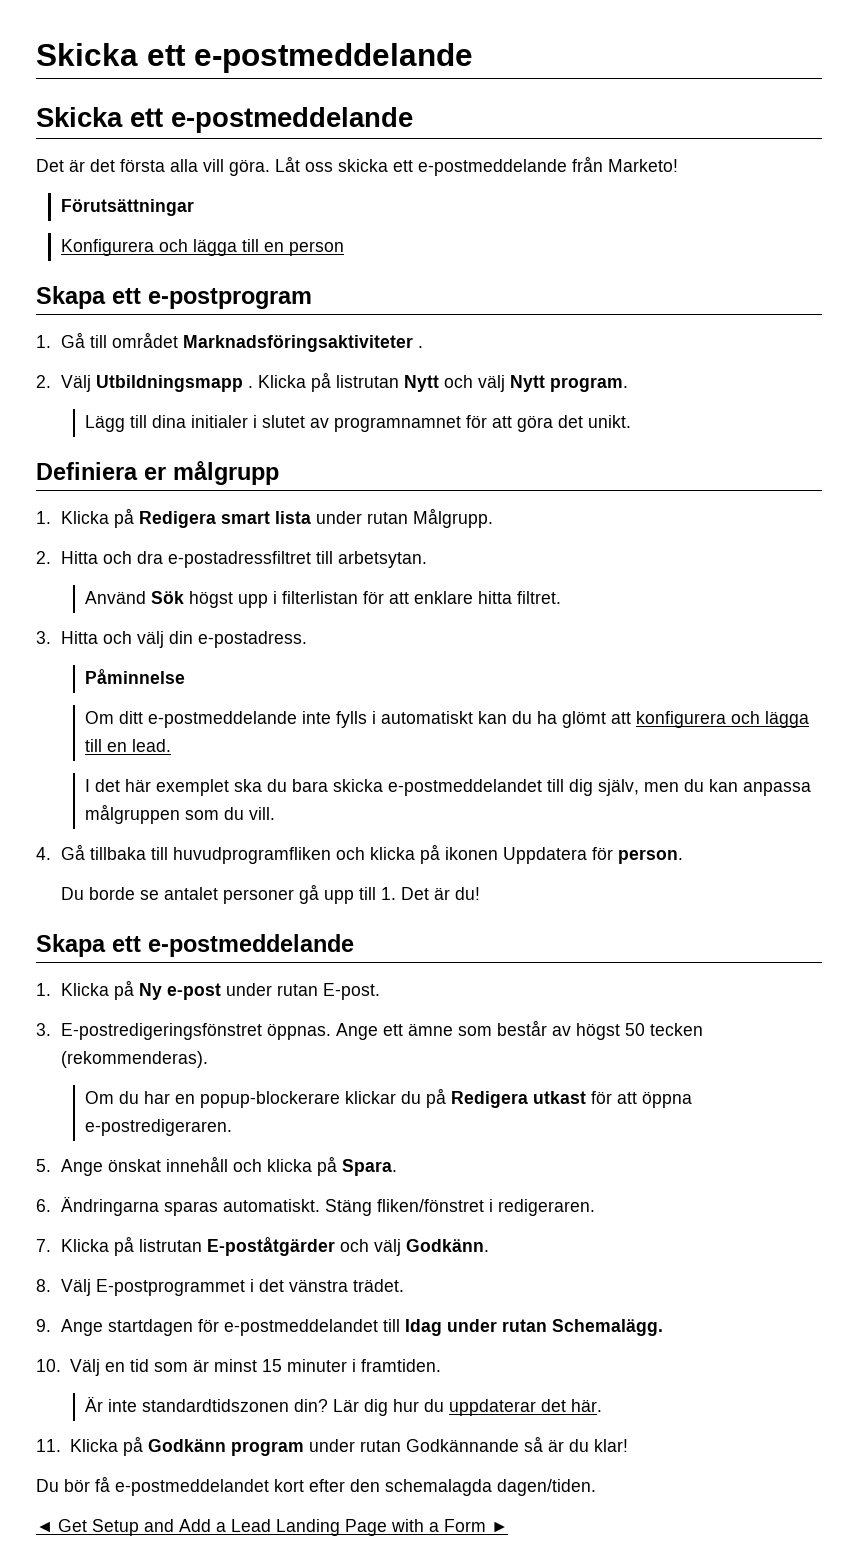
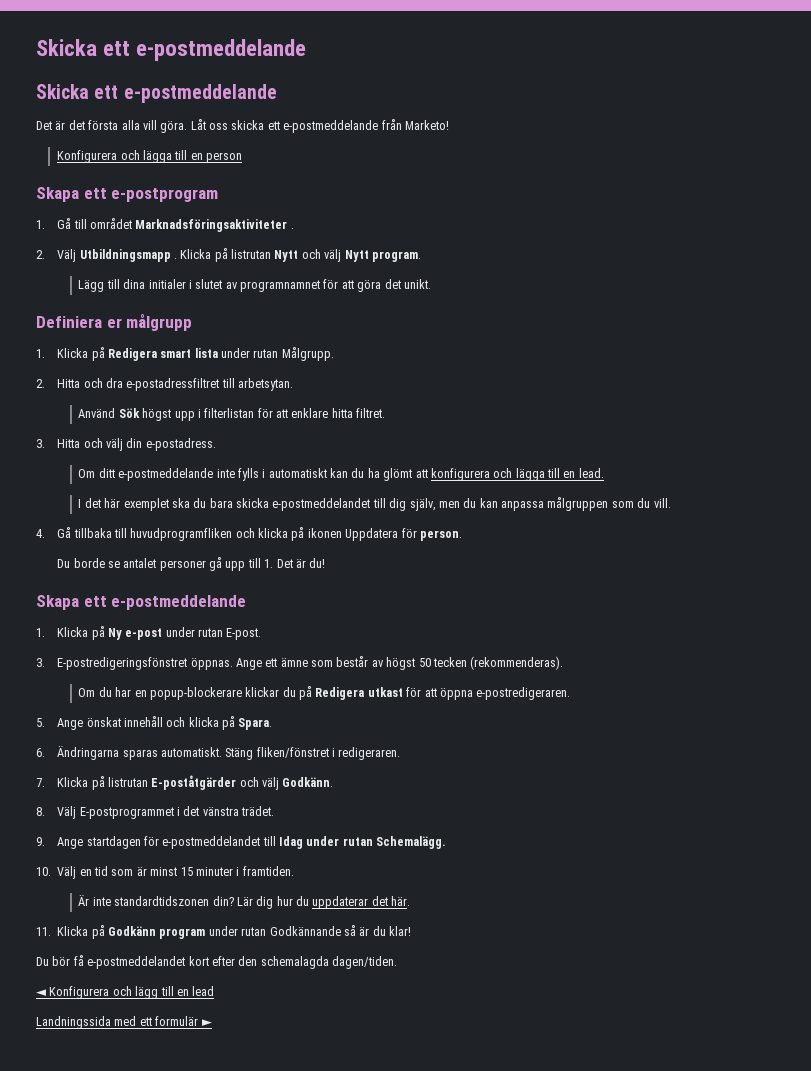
[60,199,194,216] // Förutsättningar -> (449, 125) none
[85,669,186,684] // Påminnelse -> (216, 444) none
[58,1519,486,1536] Get Setup and Add a Lead Landing Page with a Form -> [49,986,215,999] [36,1016,199,1029] Konfigurera och lägg till en lead // Landningssida med ett formulär

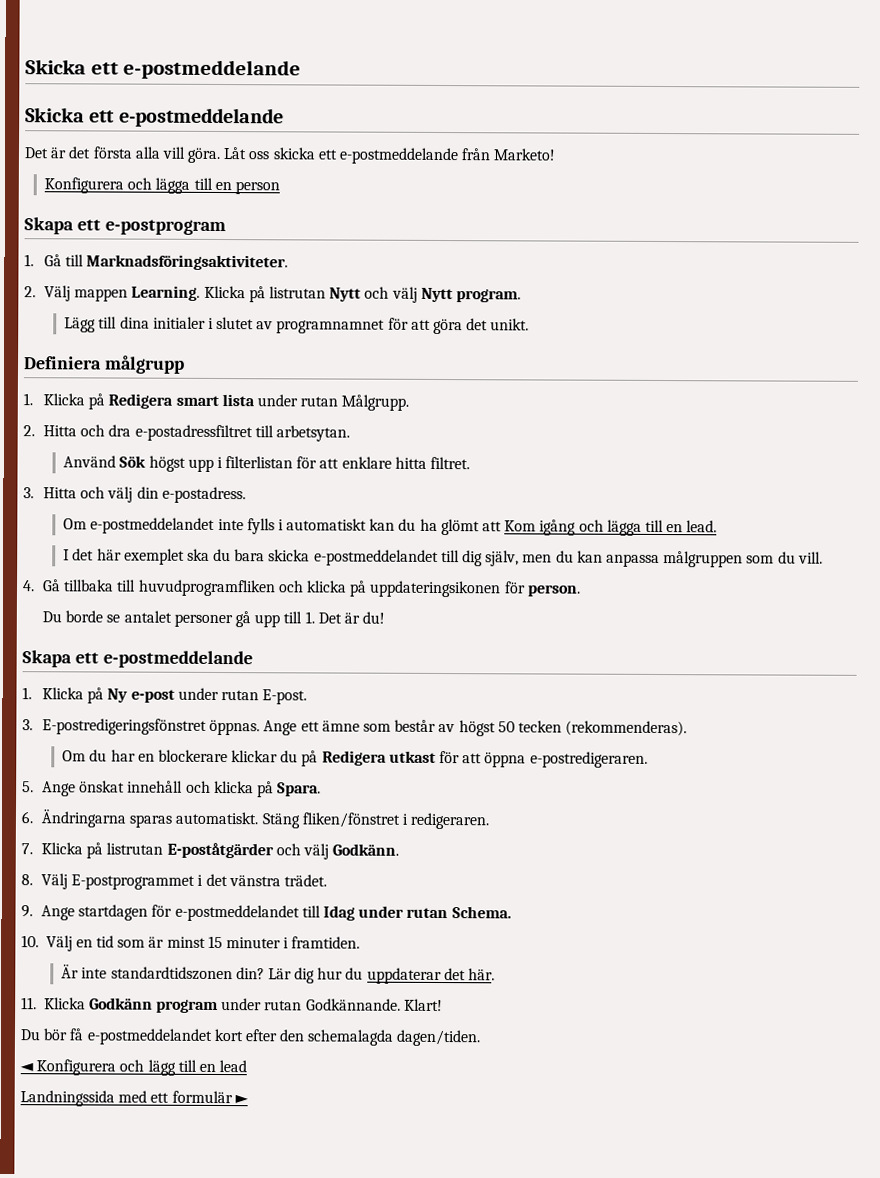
[89,218,294,232] området Marknadsföringsaktiviteter . -> [86,254,289,271] Marknadsföringsaktiviteter.
[79,249,177,262] Utbildningsmapp . -> [74,285,201,302] mappen Learning.
[106,318,122,328] er -> (102, 363) none
[98,468,214,481] ditt e-postmeddelande -> [90,517,216,534] e-postmeddelandet
[430,468,490,481] konfigurera -> [504,519,577,536] Kom igång
[307,528,399,541] ikonen Uppdatera -> [369,580,502,598] uppdateringsikonen
[149,687,242,700] popup-blockerare -> [157,749,228,763] blockerare
[376,836,447,849] Schemalägg. -> [451,906,512,919] Schema.
[91,925,105,939] på -> (86, 1003) none
[269,925,411,936] Godkännande så är du klar! -> [305,998,443,1012] Godkännande. Klart!

